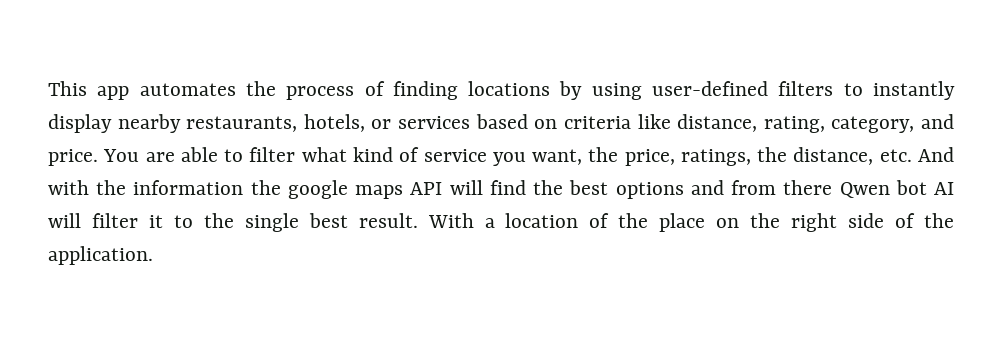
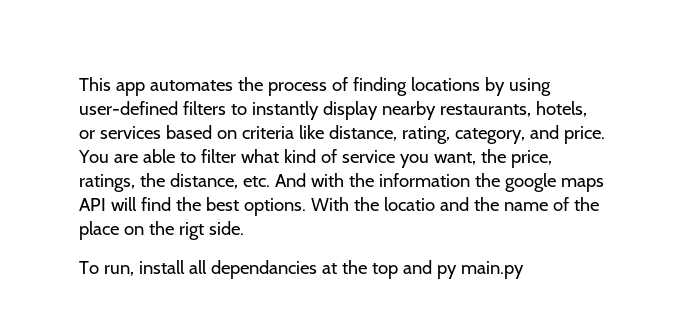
[615,180,955,199] [48,213,579,232] options and from there Qwen bot AI will filter it to the single best result. With a location -> [243,197,548,216] options. With the locatio and the name
[791,213,954,232] [48,246,153,265] right side of the application. -> [178,221,244,240] [79,260,524,279] rigt side. // To run, install all dependancies at the top and py main.py

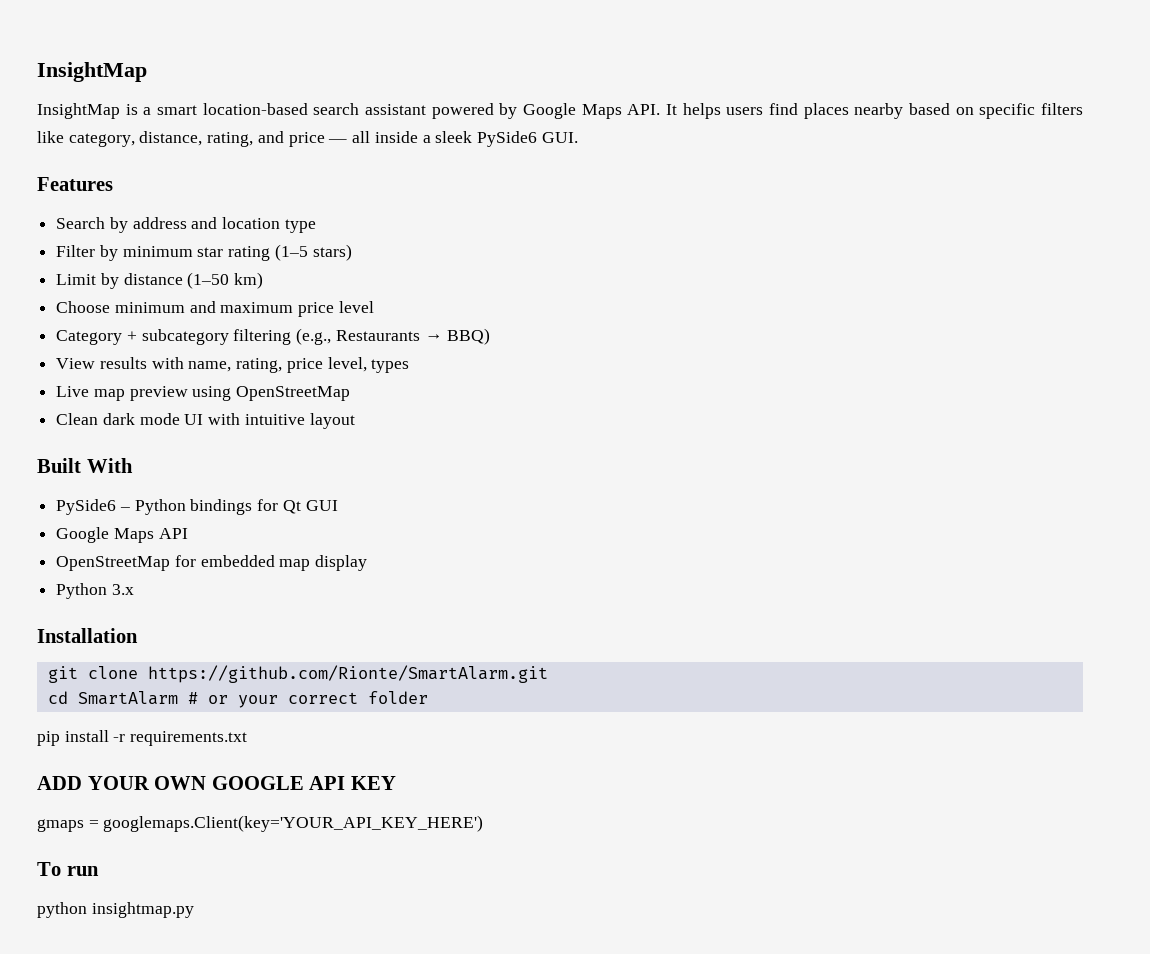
[79,77,551,96] [79,101,587,120] [79,125,605,144] [78,149,552,168] [79,173,604,192] [79,197,599,216] [79,221,244,240] [79,260,524,279] This app automates the process of finding locations by using user-defined filters to instantly display nearby restaurants, hotels, or services based on criteria like distance, rating, category, and price. You are able to filter what kind of service you want, the price, ratings, the distance, etc. And with the information the google maps API will find the best options. With the locatio and the name of the place on the rigt side. // To run, install all dependancies at the top and py main.py -> [37,62,147,82] [37,103,1083,119] [37,131,578,147] [37,177,113,191] [56,217,316,233] [56,244,352,261] [56,272,264,289] [56,301,374,317] [56,328,491,345] [56,357,410,373] [56,386,351,401] [56,413,355,429] [37,458,133,473] [56,499,338,515] [56,527,188,543] [56,555,368,571] [56,583,134,599] [37,628,138,643] [47,665,548,683] [47,691,428,708] [37,730,248,746] [37,776,396,790] [37,815,484,832] [37,862,99,876] [37,902,194,918] InsightMap // InsightMap is a smart location-based search assistant powered by Google Maps API. It helps users find places nearby based on specific filters like category, distance, rating, and price — all inside a sleek PySide6 GUI. // Features // Search by address and location type // Filter by minimum star rating (1–5 stars) // Limit by distance (1–50 km) // Choose minimum and maximum price level // Category + subcategory filtering (e.g., Restaurants → BBQ) // View results with name, rating, price level, types // Live map preview using OpenStreetMap // Clean dark mode UI with intuitive layout // Built With // PySide6 – Python bindings for Qt GUI // Google Maps API // OpenStreetMap for embedded map display // Python 3.x // Installation // git clone https://github.com/Rionte/SmartAlarm.git // cd SmartAlarm # or your correct folder // pip install -r requirements.txt // ADD YOUR OWN GOOGLE API KEY // gmaps = googlemaps.Client(key='YOUR_API_KEY_HERE') // To run // python insightmap.py

